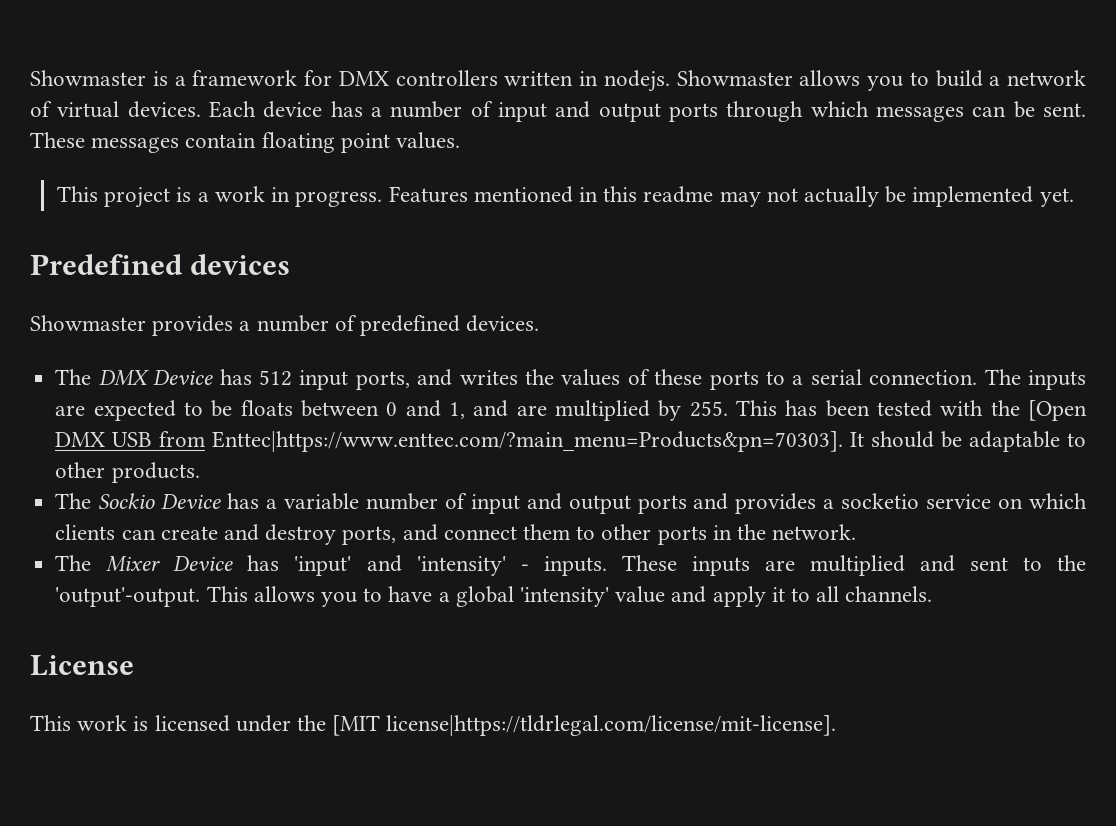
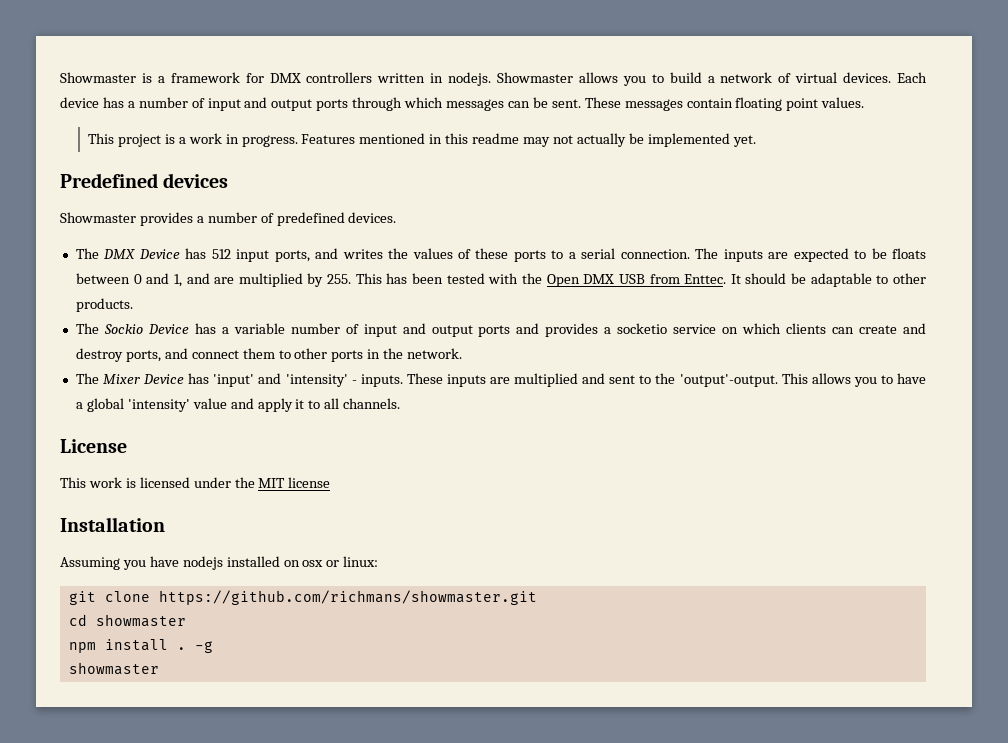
[1028,400,1088,421] [Open -> [546,274,580,287] Open
[212,431,844,452] Enttec|https://www.enttec.com/?main_menu=Products&pn=70303]. -> [684,274,727,284] Enttec.
[332,715,837,736] [MIT license|https://tldrlegal.com/license/mit-license]. -> [258,477,331,488] [60,517,165,532] [60,556,379,570] [68,590,537,605] [68,614,186,627] [68,639,213,653] [68,662,159,675] MIT license // Installation // Assuming you have nodejs installed on osx or linux: // git clone https://github.com/richmans/showmaster.git // cd showmaster // npm install . -g // showmaster

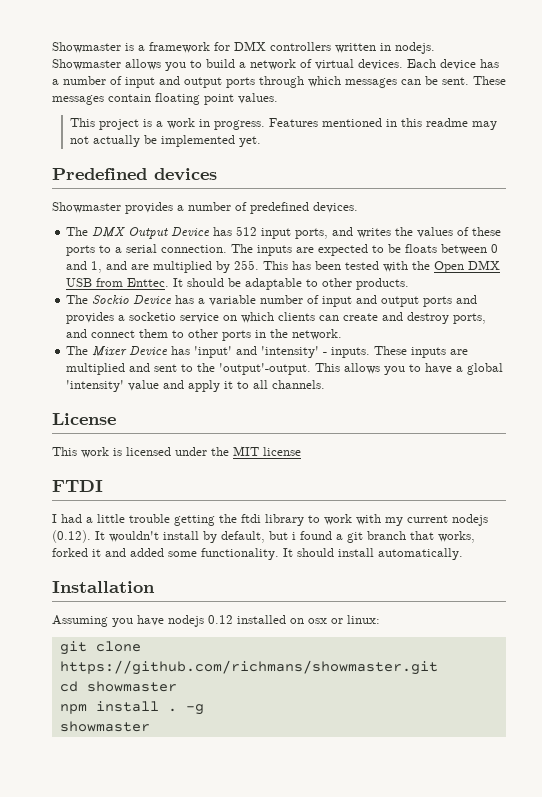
(136, 254) none -> [128,227,169,239] Output
(331, 482) none -> [52,480,103,492] [52,514,488,526] [52,530,475,543] [52,548,463,560] // FTDI // I had a little trouble getting the ftdi library to work with my current nodejs (0.12). It wouldn't install by default, but i found a git branch that works, forked it and added some functionality. It should install automatically.
(223, 563) none -> [208,615,233,624] 0.12

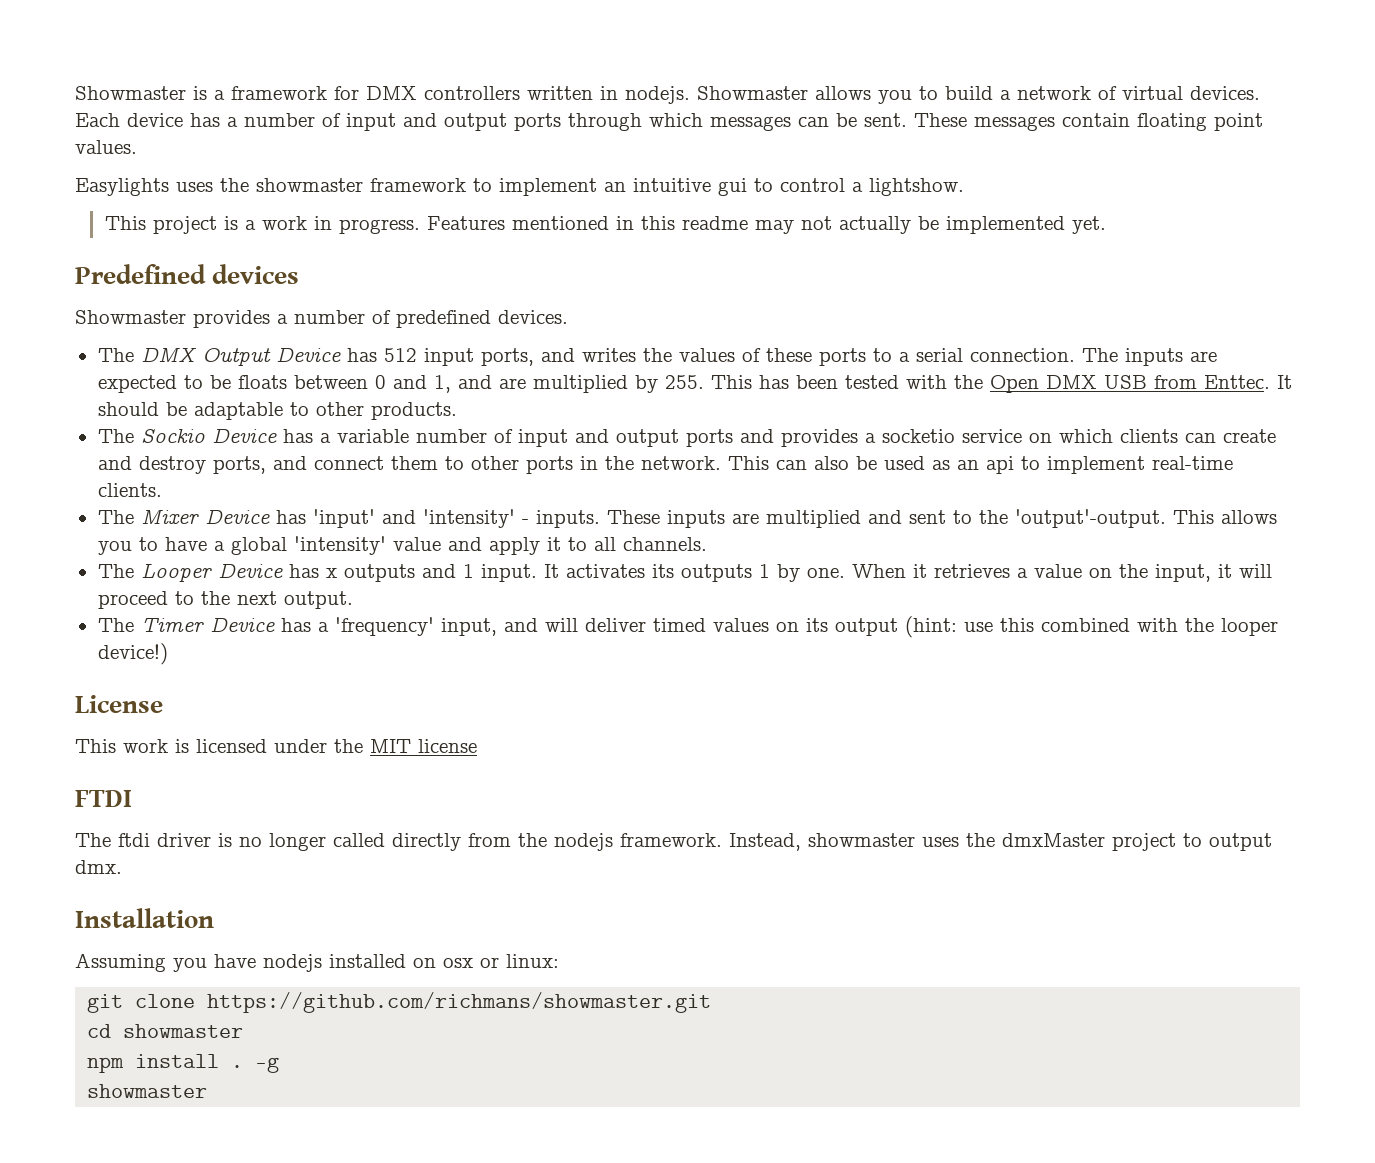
(278, 98) none -> [75,178,964,196] // Easylights uses the showmaster framework to implement an intuitive gui to control a lightshow.
(343, 334) none -> [727,456,1233,474] [97,483,162,497] This can also be used as an api to implement real-time clients.
(326, 384) none -> [97,563,1272,582] [97,591,353,609] [97,616,1278,638] [97,643,168,665] // The Looper Device has x outputs and 1 input. It activates its outputs 1 by one. When it retrieves a value on the input, it will proceed to the next output. // The Timer Device has a 'frequency' input, and will deliver timed values on its output (hint: use this combined with the looper device!)
[52,514,488,526] [52,530,475,543] [52,548,463,560] I had a little trouble getting the ftdi library to work with my current nodejs (0.12). It wouldn't install by default, but i found a git branch that works, forked it and added some functionality. It should install automatically. -> [75,833,1272,851] [75,860,122,874] The ftdi driver is no longer called directly from the nodejs framework. Instead, showmaster uses the dmxMaster project to output dmx.
[208,615,233,624] 0.12 -> (322, 963) none

